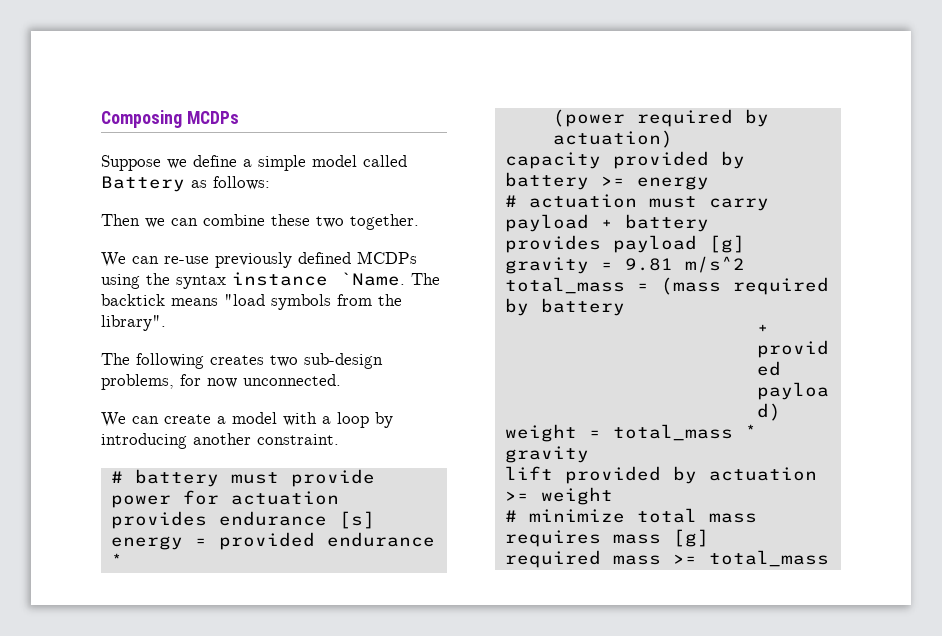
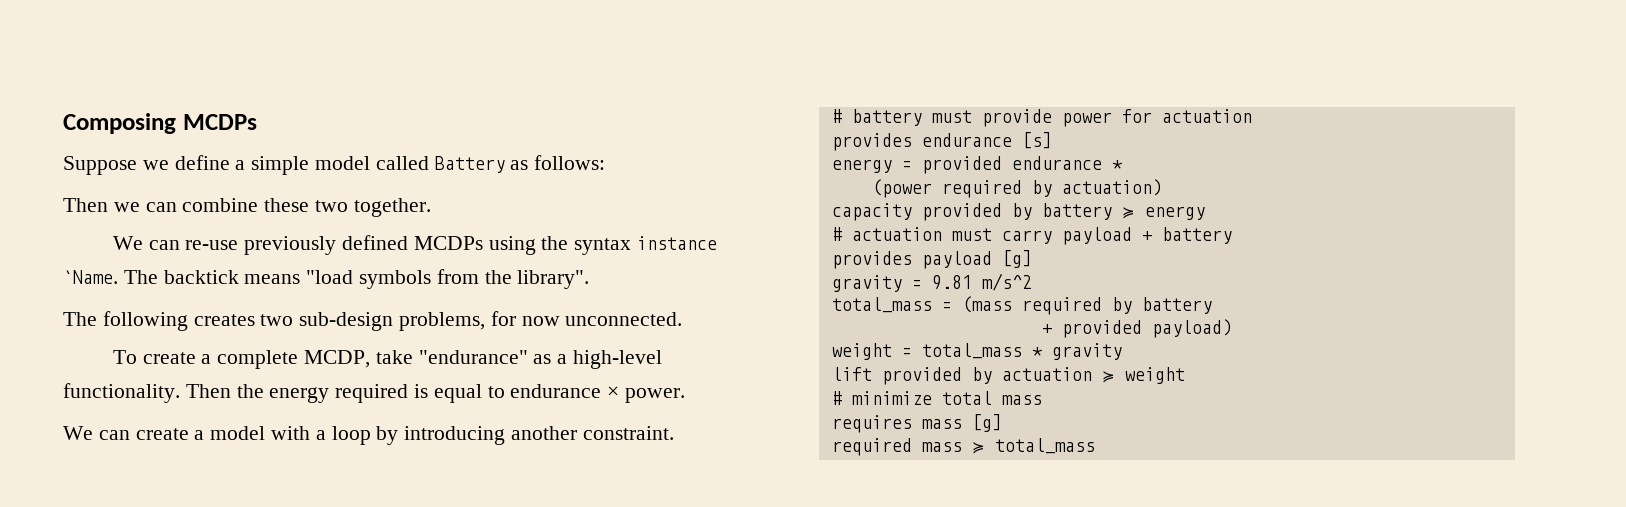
(341, 380) none -> [112,350,662,369] [63,383,686,403] // To create a complete MCDP, take "endurance" as a high-level functionality. Then the energy required is equal to endurance × power.
[600,176,625,186] >= -> [1121,206,1135,219] ≽
[504,491,529,501] >= -> [1101,370,1115,383] ≽
[672,554,697,564] >= -> [971,441,985,454] ≽

